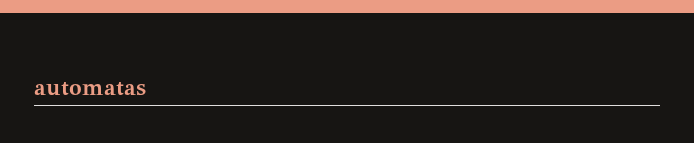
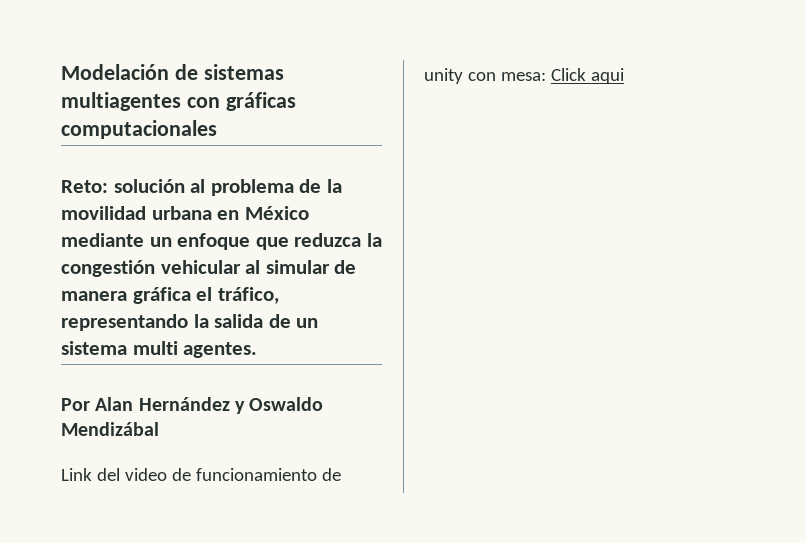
[34,82,146,96] automatas -> [61,64,284,80] [61,92,296,111] [61,120,217,139] [61,179,342,196] [61,206,309,220] [61,233,382,250] [61,260,357,277] [61,287,279,304] [61,314,319,331] [61,341,258,358] [61,397,324,414] [61,422,159,436] [61,468,341,481] [424,68,624,84] Modelación de sistemas multiagentes con gráficas computacionales // Reto: solución al problema de la movilidad urbana en México mediante un enfoque que reduzca la congestión vehicular al simular de manera gráfica el tráfico, representando la salida de un sistema multi agentes. // Por Alan Hernández y Oswaldo Mendizábal // Link del video de funcionamiento de unity con mesa: Click aqui

